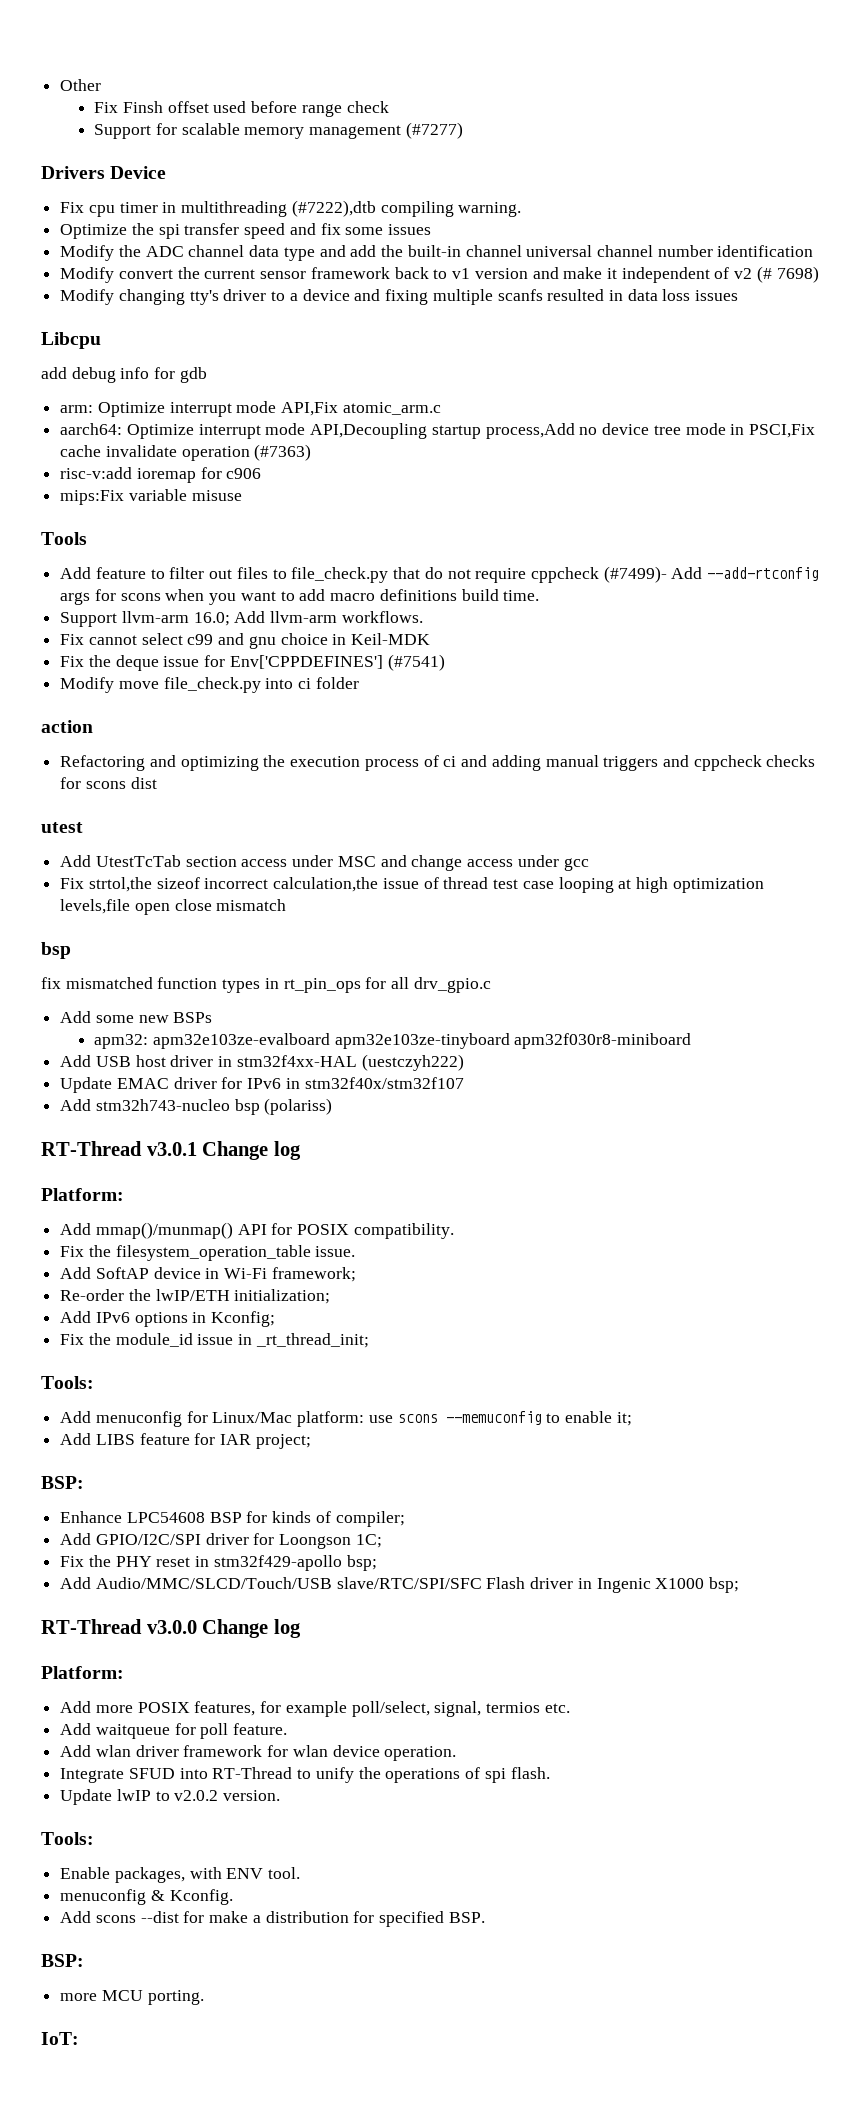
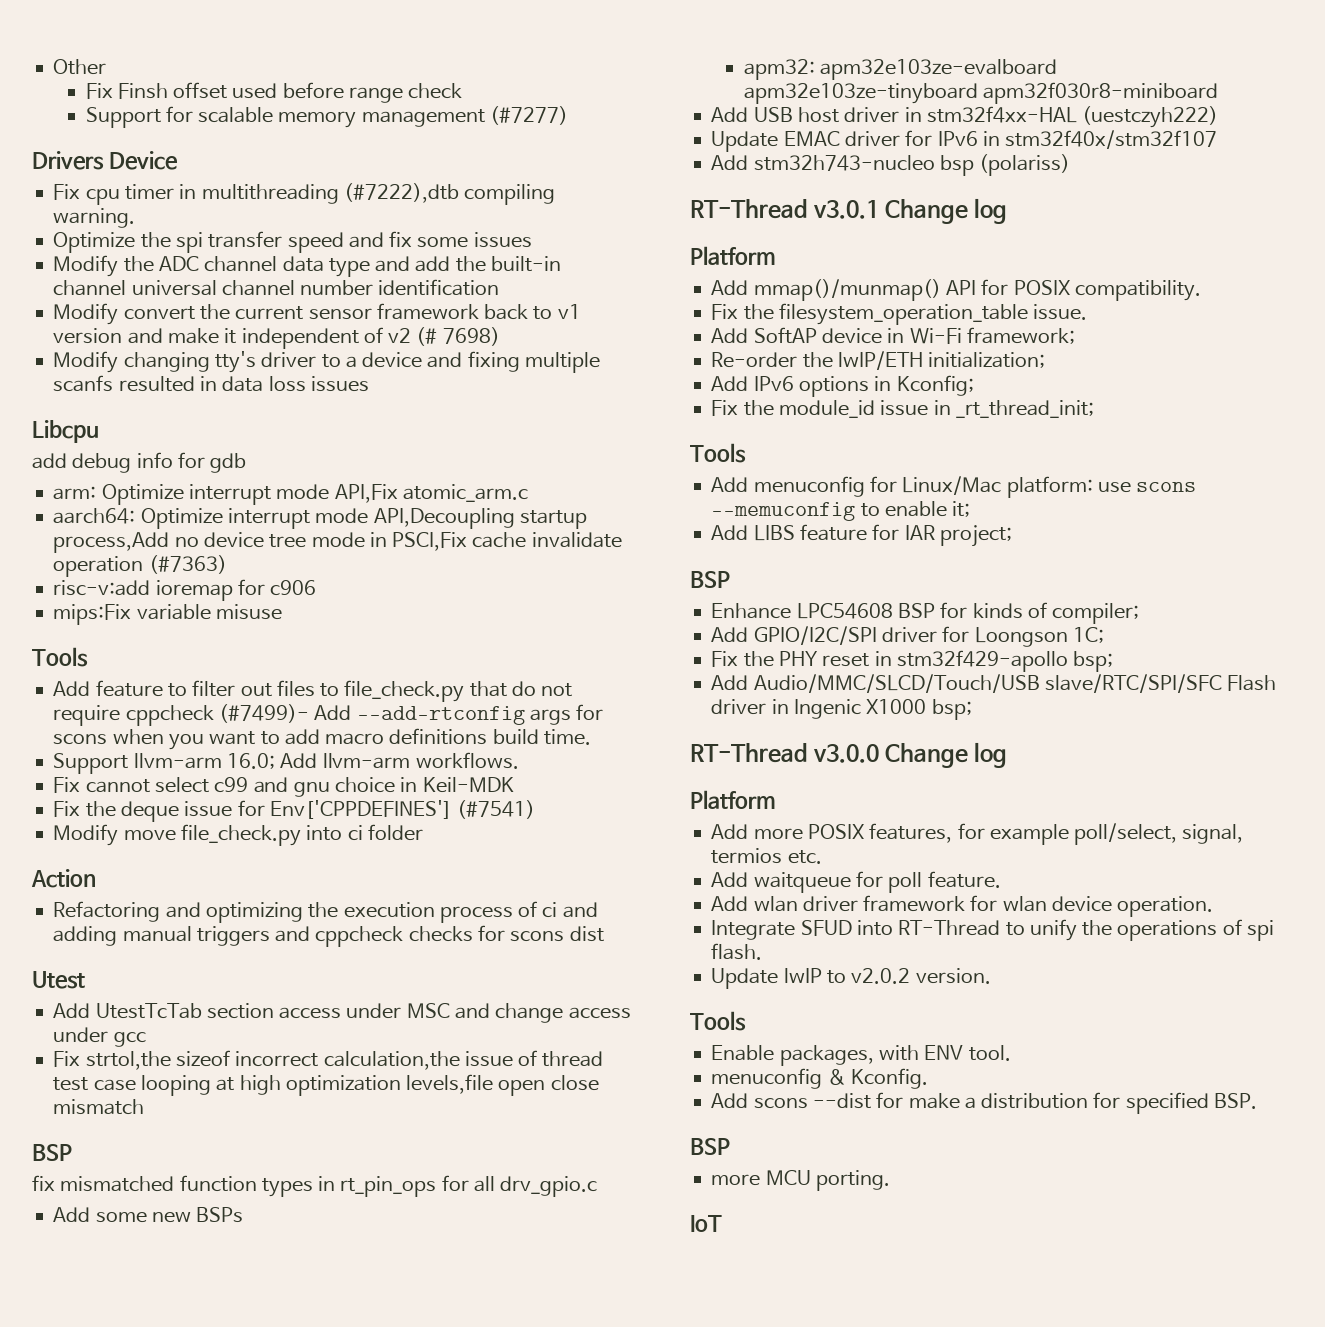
[41,720,93,733] action -> [31,869,96,888] Action
[41,822,83,833] utest -> [32,971,85,989] Utest
[41,942,71,959] bsp -> [32,1144,72,1161] BSP
[41,1188,124,1201] Platform: -> [690,246,776,265] Platform
[41,1376,94,1389] Tools: -> [690,443,746,463] Tools
[41,1476,84,1489] BSP: -> [690,571,730,588] BSP
[41,1666,124,1679] Platform: -> [690,790,776,809] Platform
[41,1832,94,1845] Tools: -> [690,1011,746,1031] Tools
[41,1954,84,1967] BSP: -> [690,1138,730,1155] BSP
[41,2032,79,2045] IoT: -> [690,1215,722,1232] IoT

